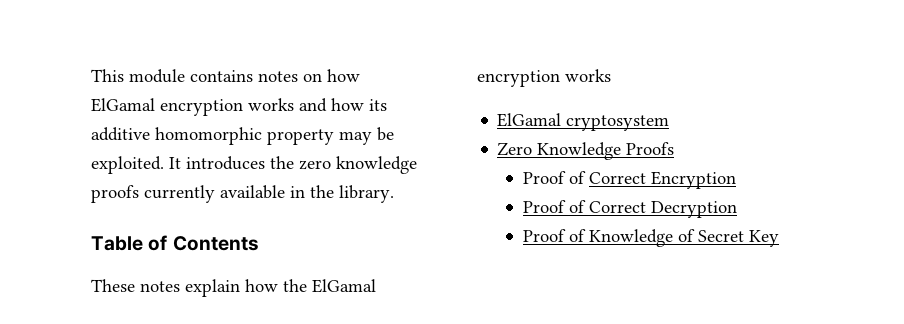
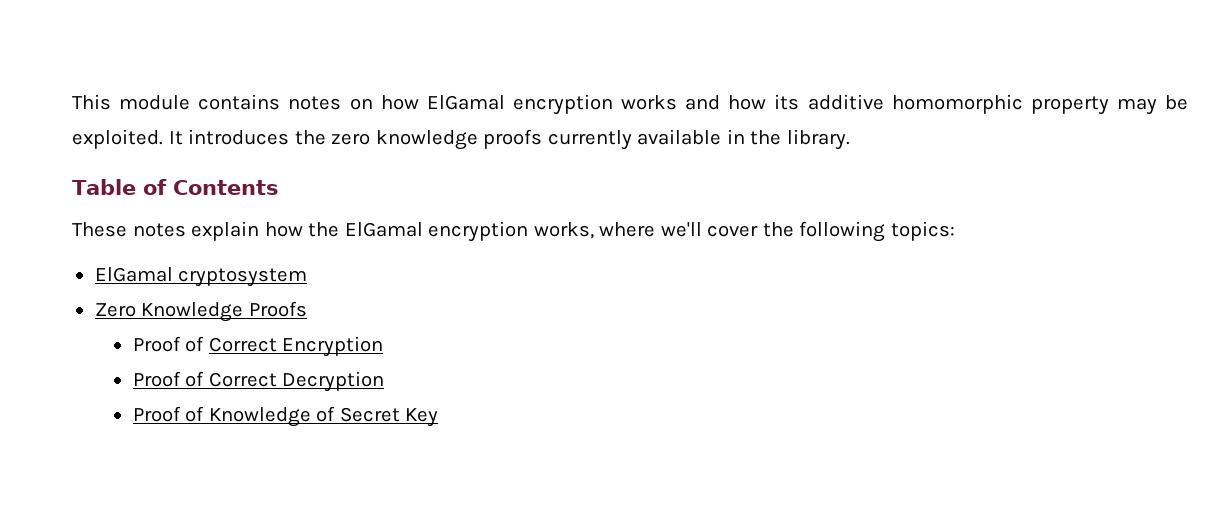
[565,69,611,82] works -> [533,221,955,242] works, where we'll cover the following topics:

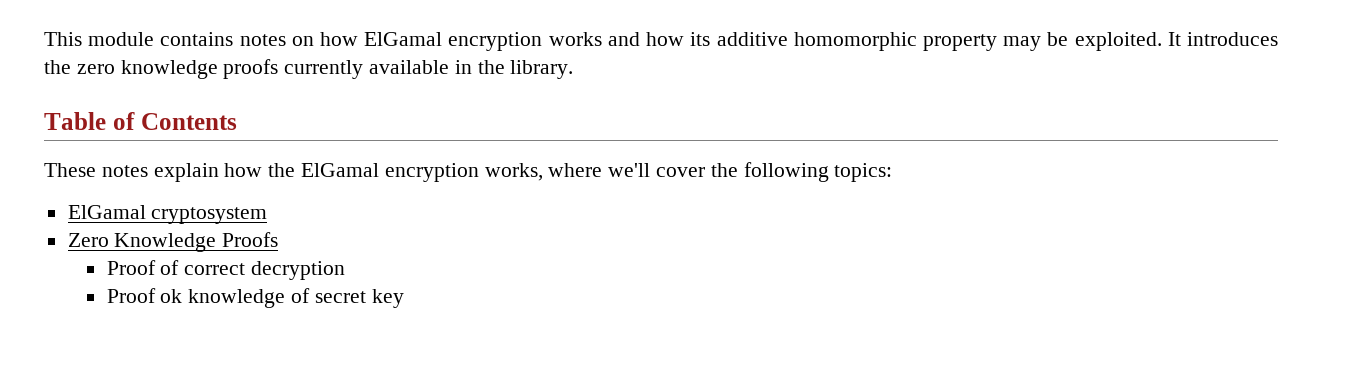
[208,336,384,357] [132,371,385,392] [132,406,439,427] Correct Encryption // Proof of Correct Decryption // Proof of Knowledge of Secret Key -> [184,261,345,280] [106,288,404,308] correct decryption // Proof ok knowledge of secret key

